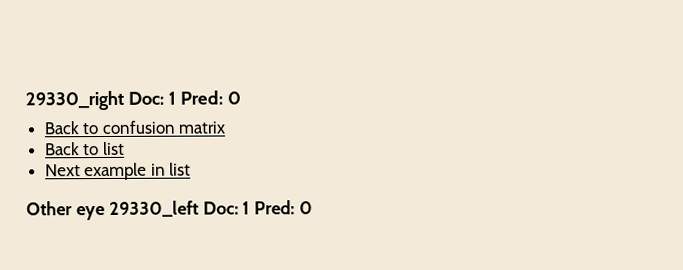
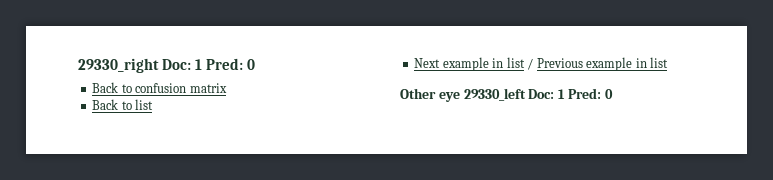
(192, 169) none -> [527,57,669,71] / Previous example in list

